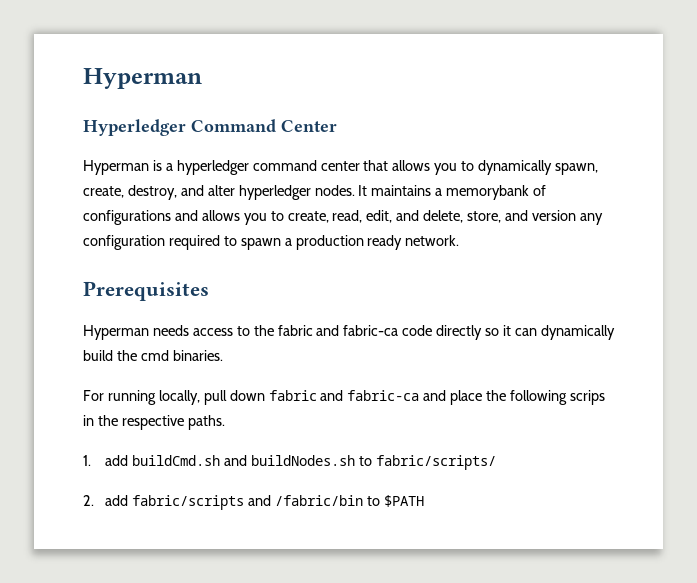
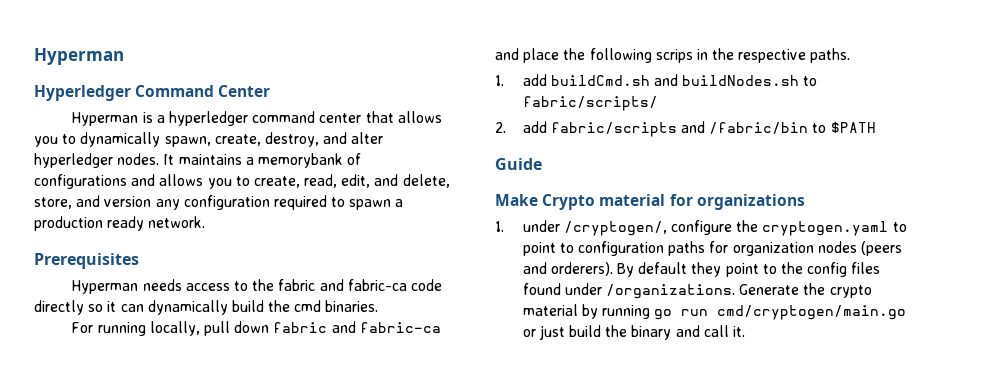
(424, 501) none -> [495,158,542,170] [495,194,805,210] [495,220,907,236] [522,241,902,256] [522,262,881,277] [522,283,872,299] [522,304,907,320] [522,325,745,340] // Guide // Make Crypto material for organizations // 1. under /cryptogen/, configure the cryptogen.yaml to point to configuration paths for organization nodes (peers and orderers). By default they point to the config files found under /organizations. Generate the crypto material by running go run cmd/cryptogen/main.go or just build the binary and call it.

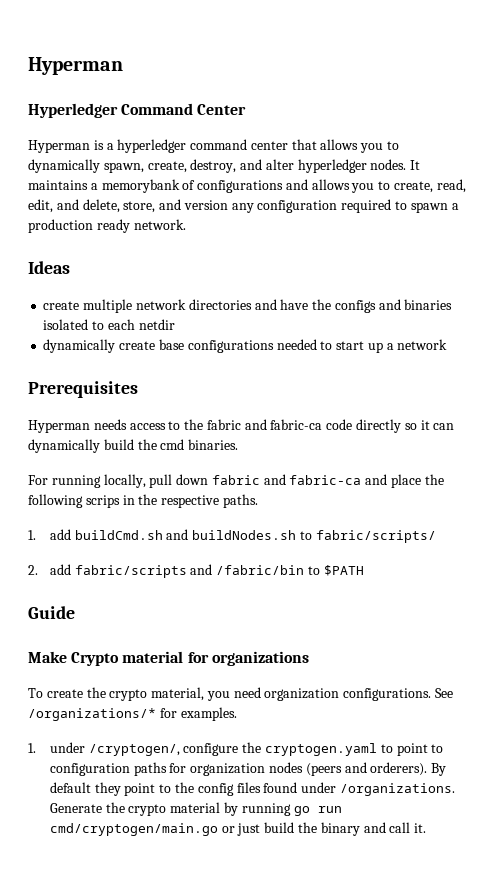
(206, 222) none -> [28,261,70,274] [43,299,453,313] [43,319,175,330] [43,339,448,353] // Ideas // create multiple network directories and have the configs and binaries isolated to each netdir // dynamically create base configurations needed to start up a network
(805, 202) none -> [28,687,454,701] [28,707,237,721] // To create the crypto material, you need organization configurations. See /organizations/* for examples.

